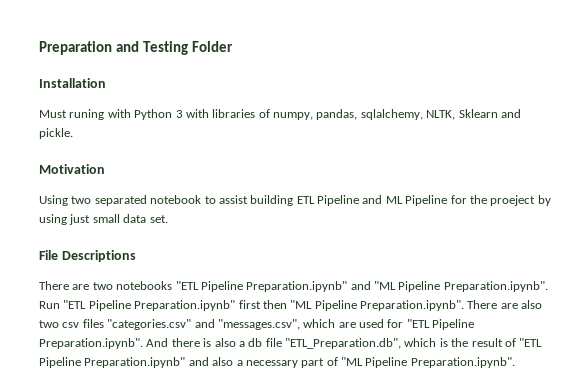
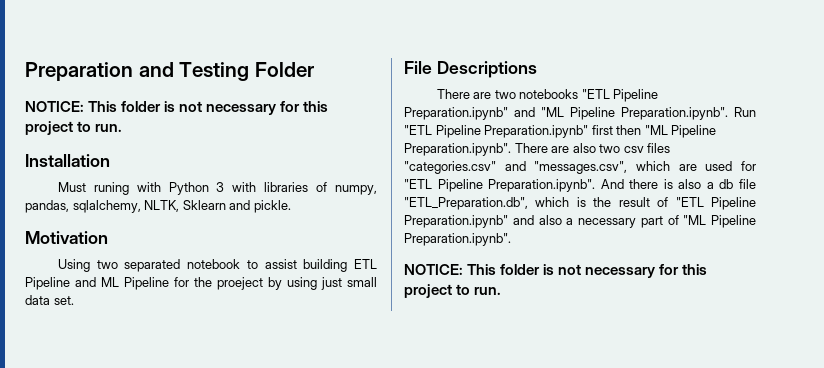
(233, 46) none -> [25,101,329,115] [25,121,123,135] // NOTICE: This folder is not necessary for this project to run.
(515, 362) none -> [404,264,708,278] [404,284,502,298] // NOTICE: This folder is not necessary for this project to run.

